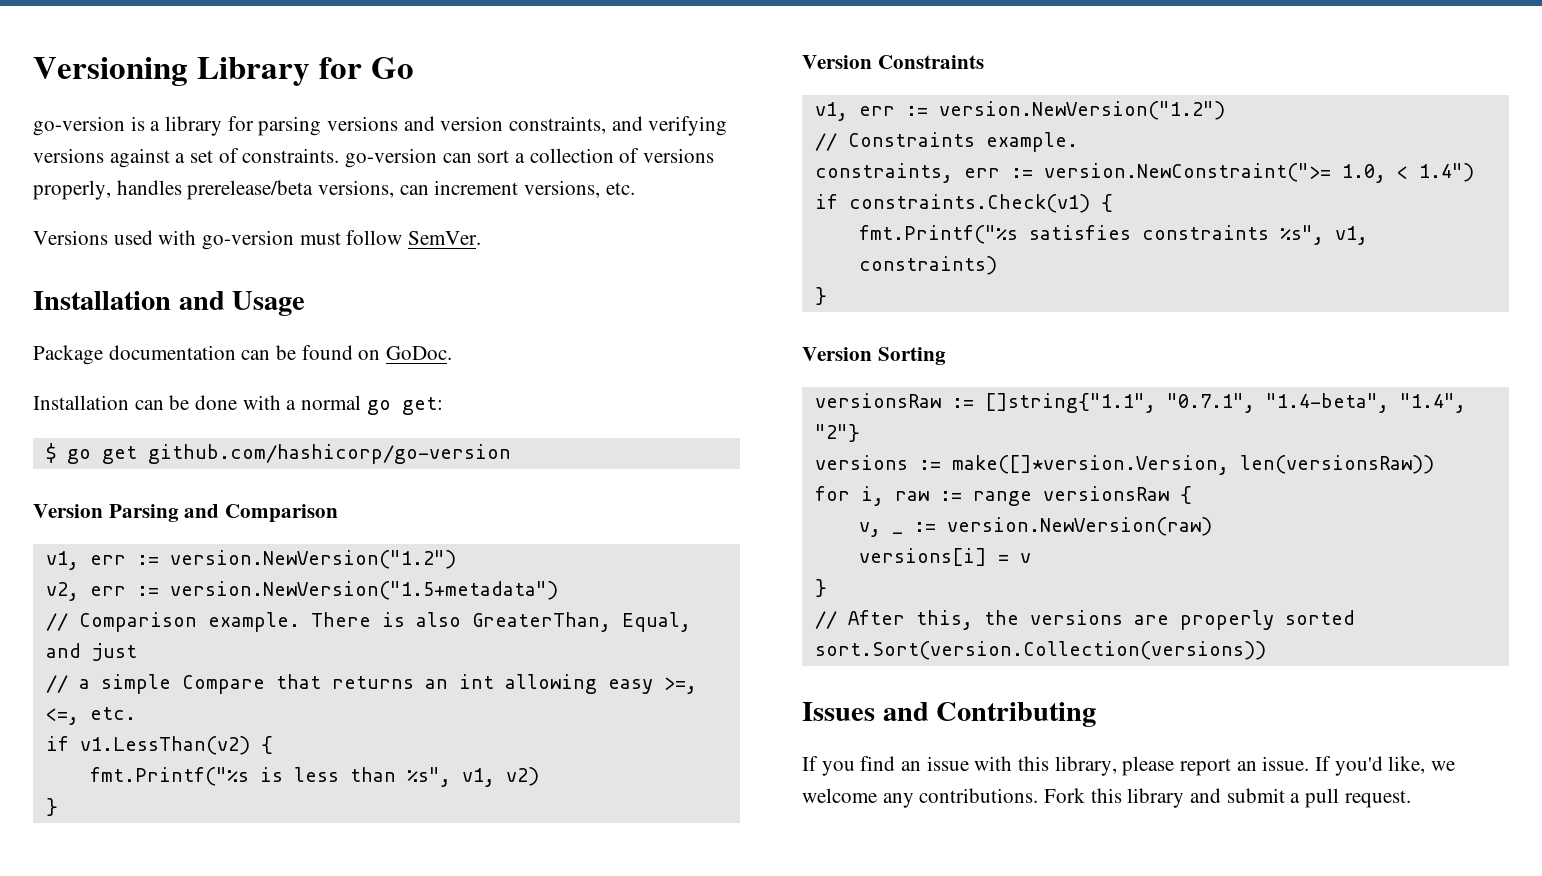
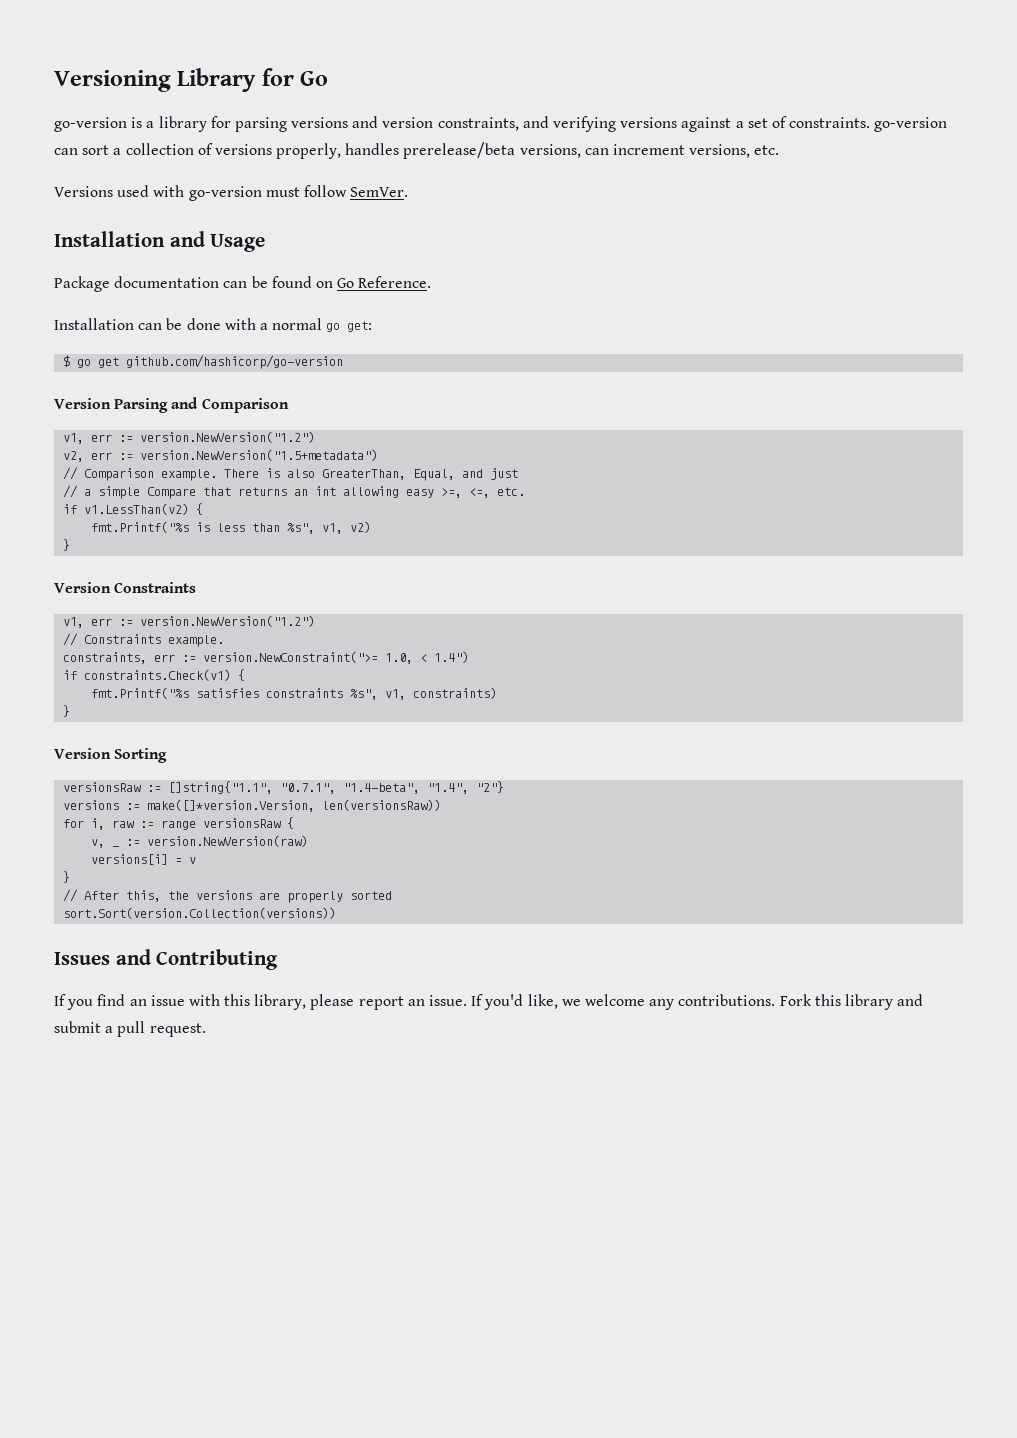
[386,346,453,360] GoDoc. -> [337,276,432,288] Go Reference.

